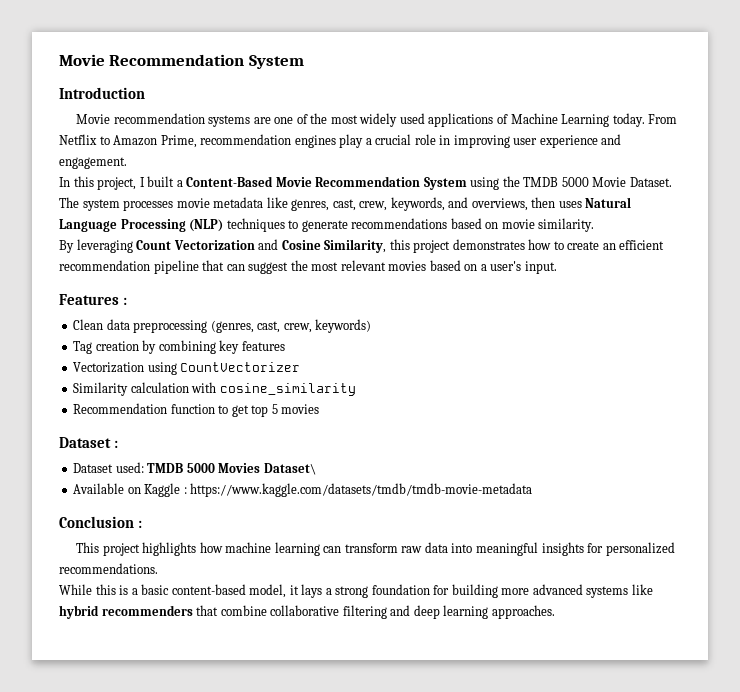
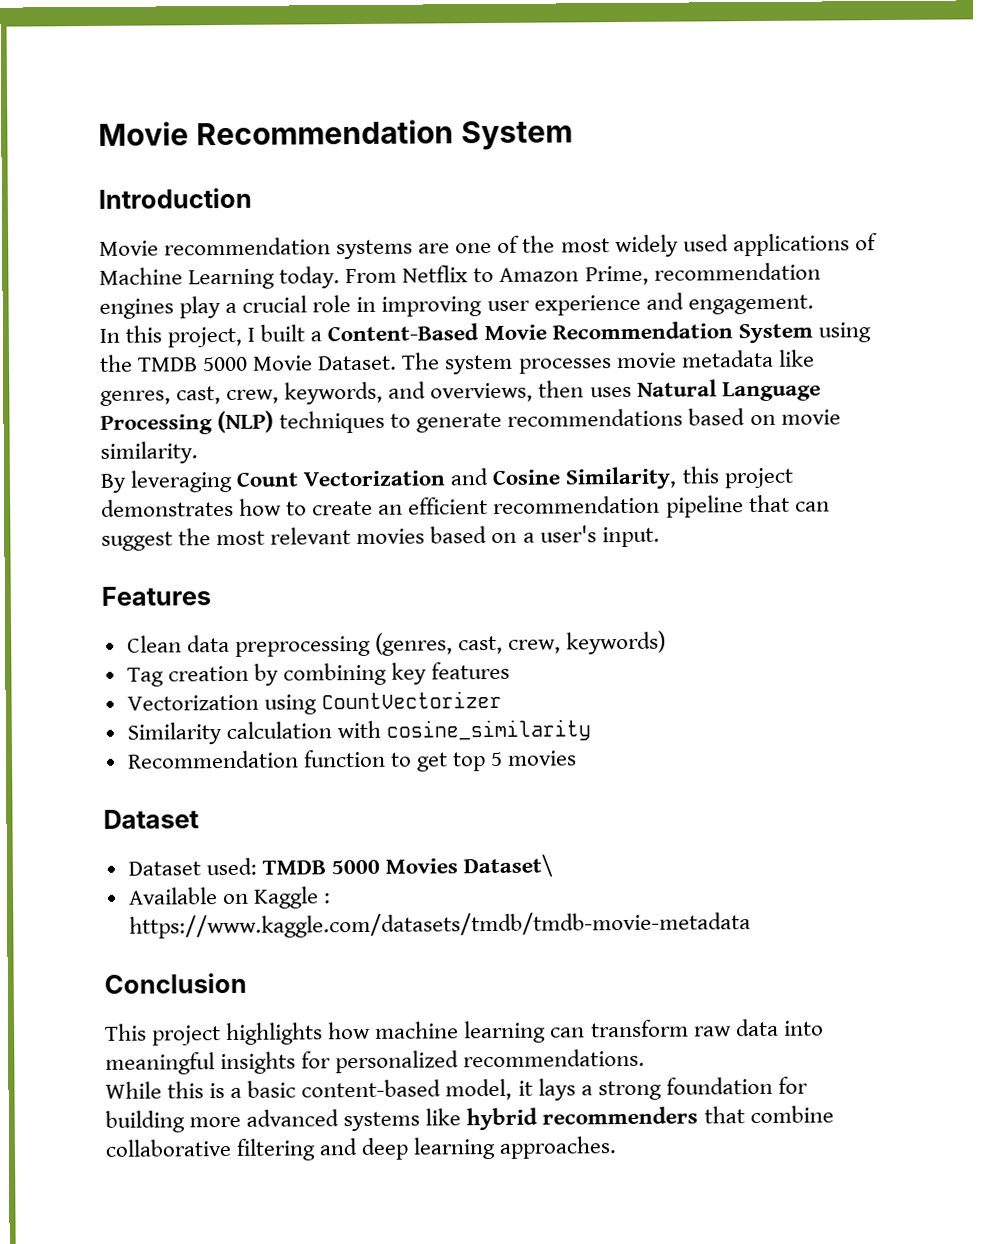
[123,297,128,305] : -> (211, 596) none
[114,440,119,448] : -> (199, 819) none
[138,520,143,528] : -> (247, 983) none

